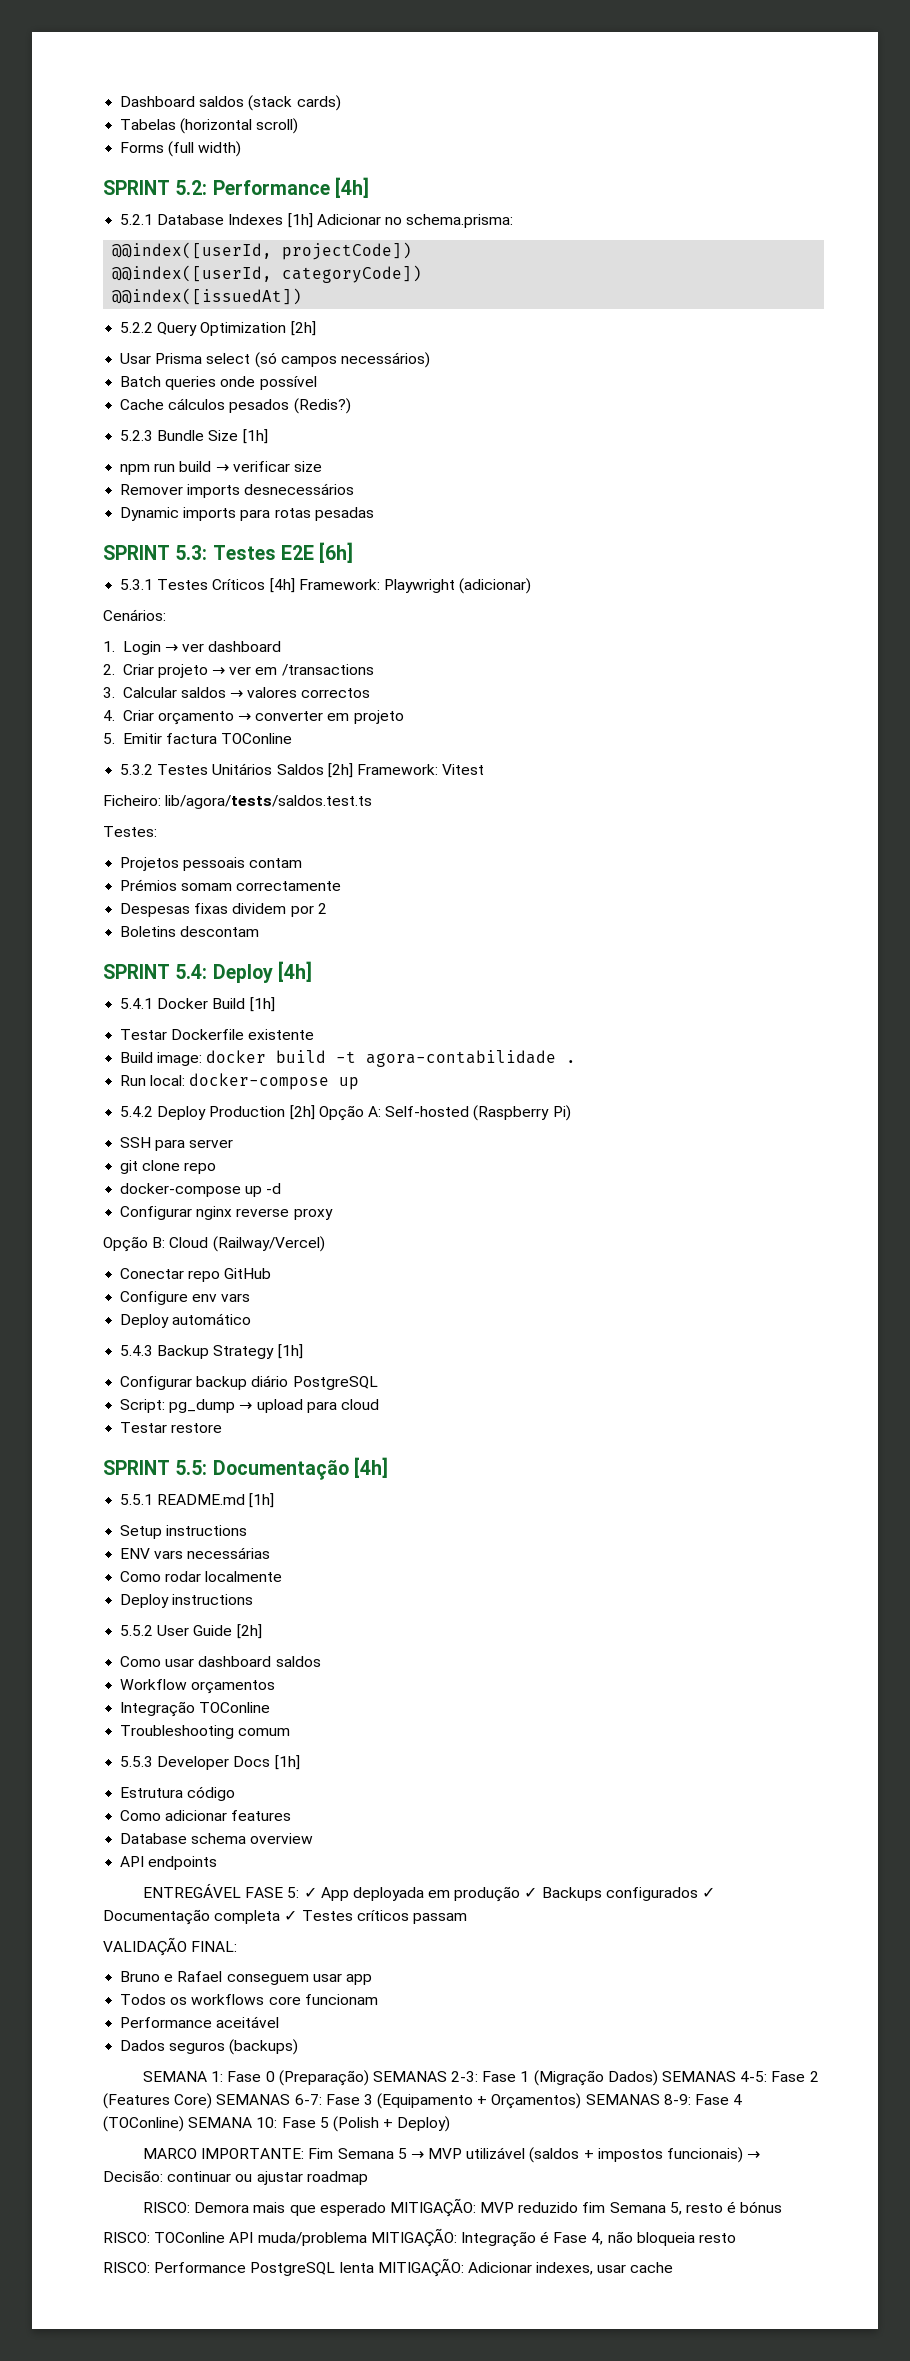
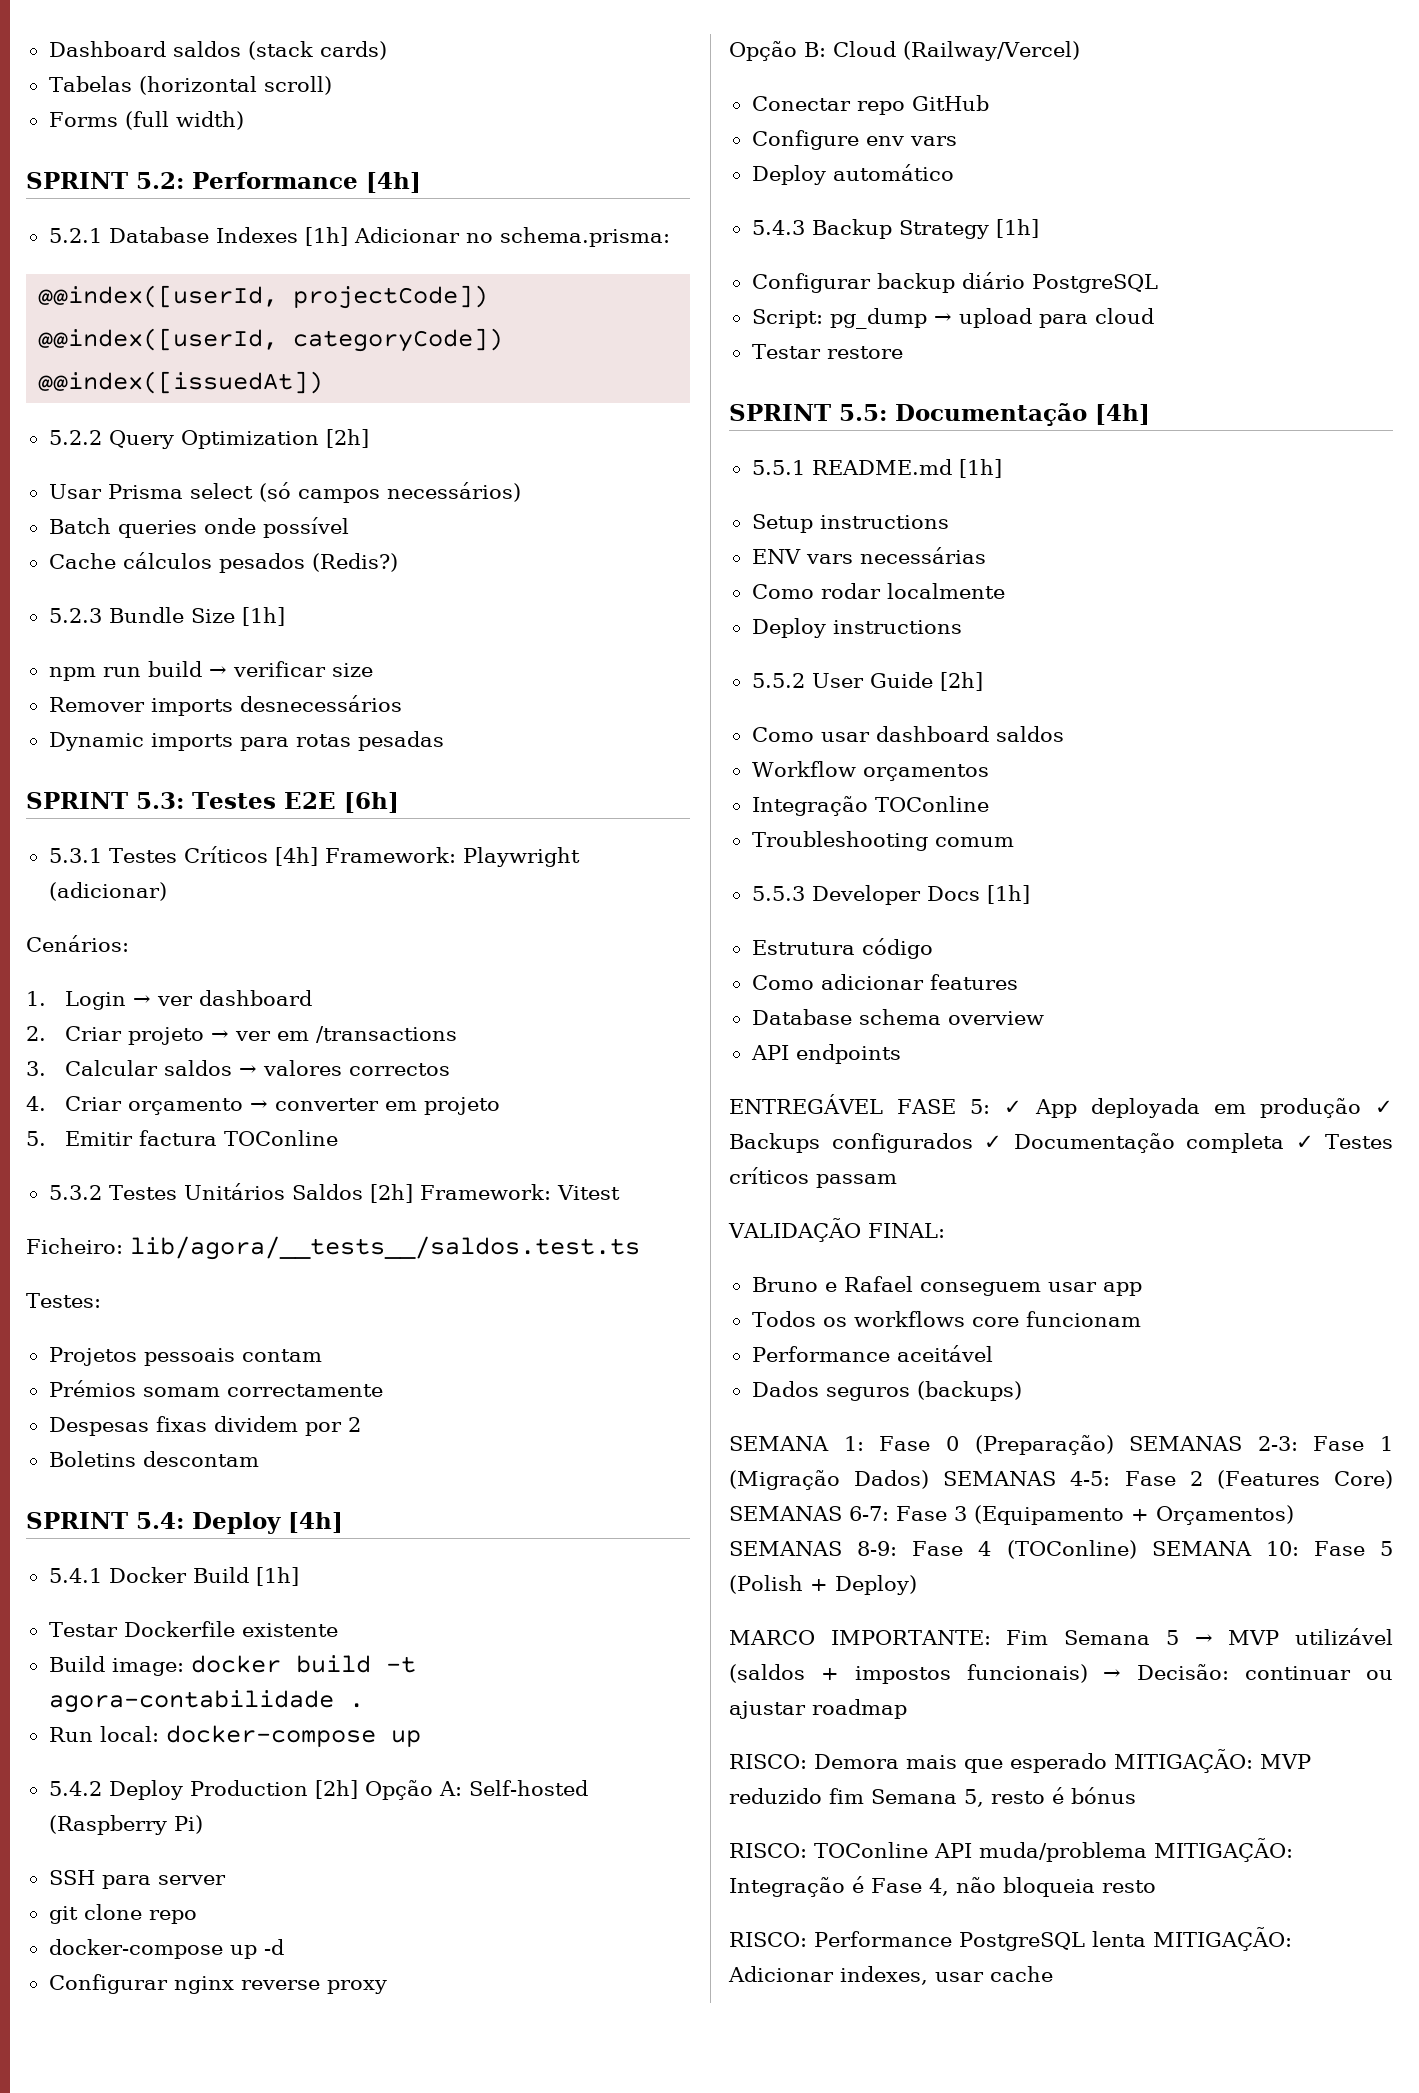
[165,795,373,809] lib/agora/tests/saldos.test.ts -> [130,1236,640,1260] lib/agora/__tests__/saldos.test.ts

